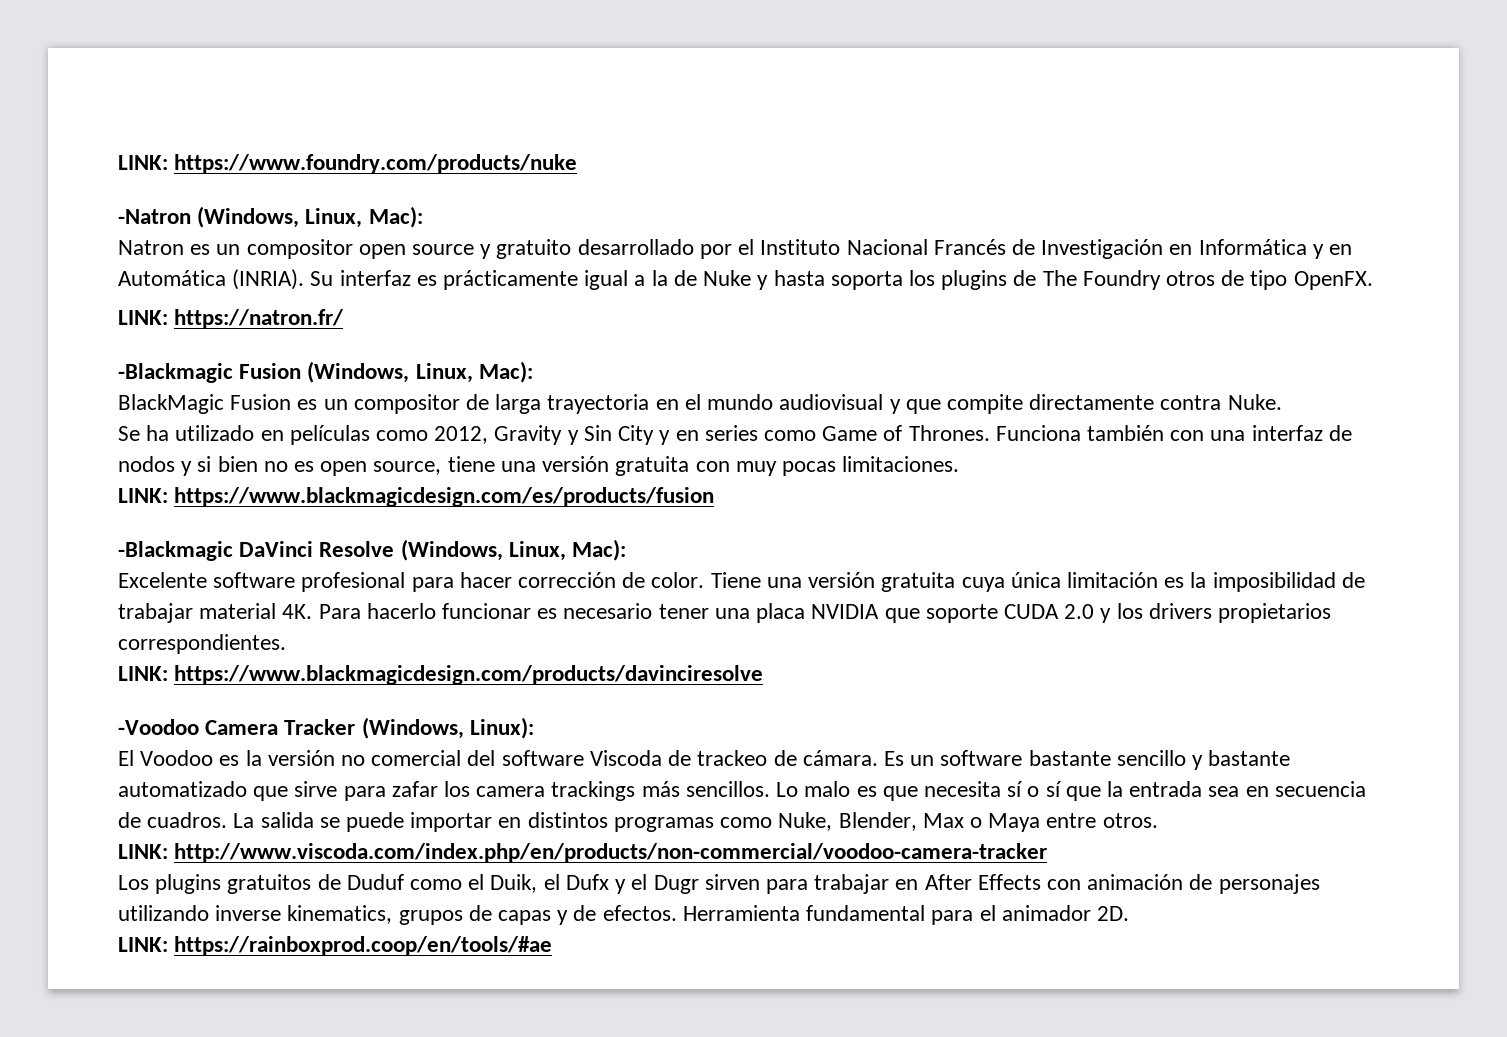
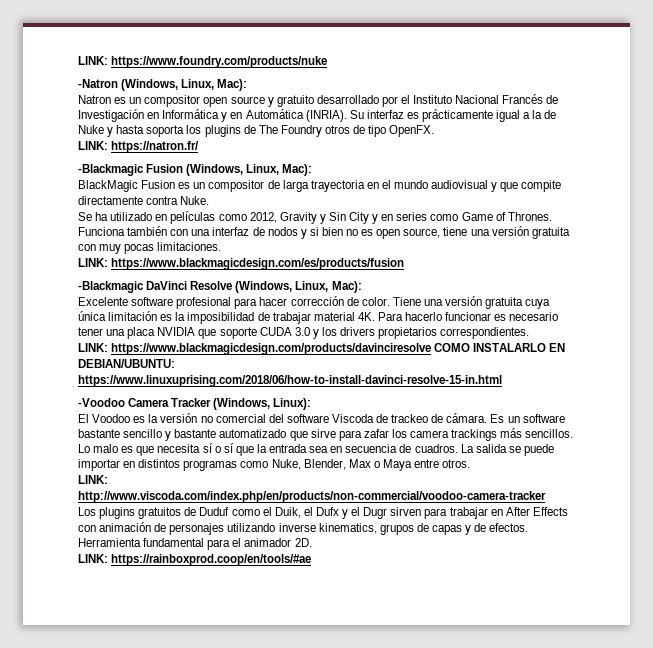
[1064,604,1095,619] 2.0 -> [294,327,310,336] 3.0
(764, 675) none -> [434,343,566,352] [78,359,175,368] [78,375,502,387] COMO INSTALARLO EN DEBIAN/UBUNTU: https://www.linuxuprising.com/2018/06/how-to-install-davinci-resolve-15-in.html

